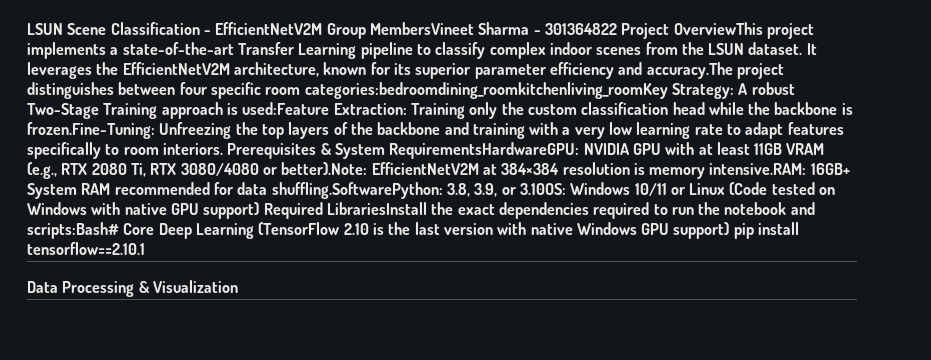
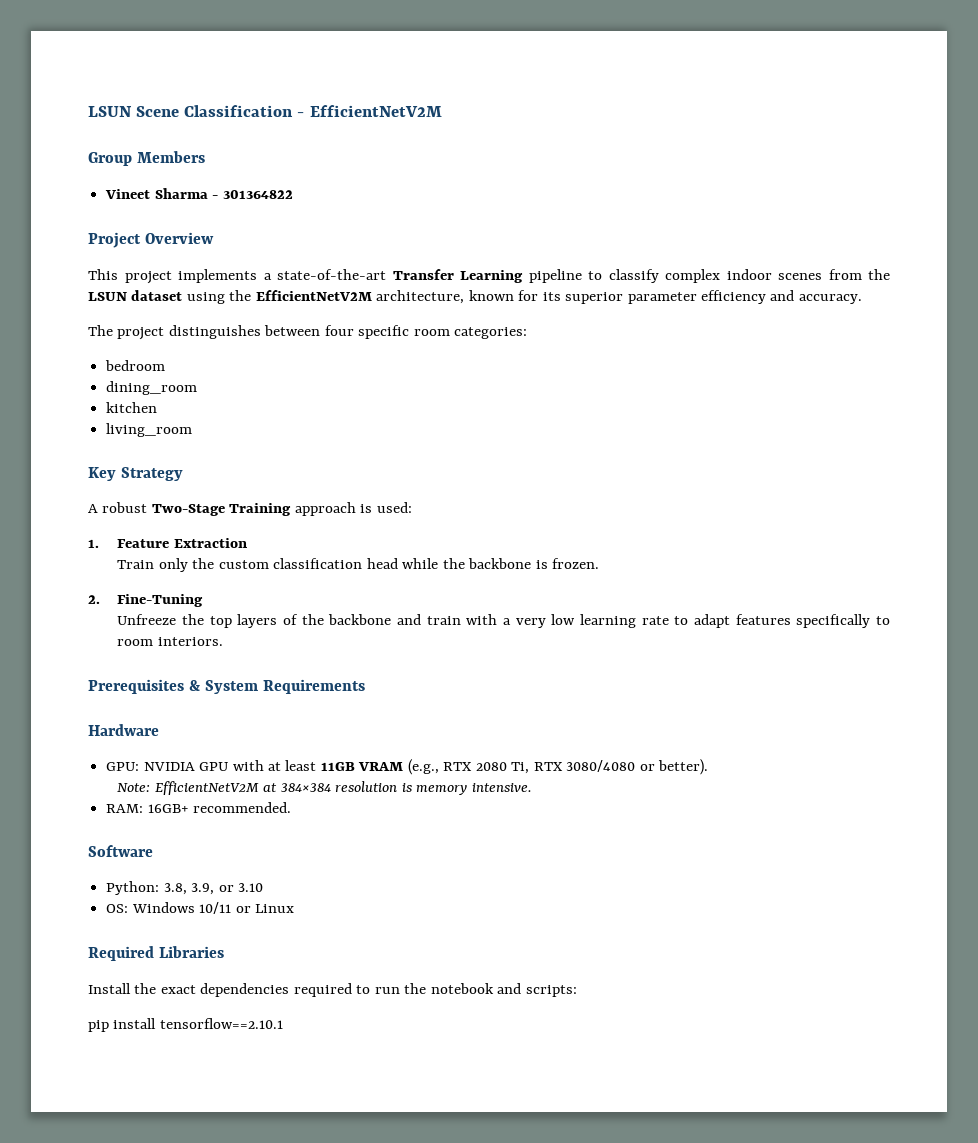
[326,22,474,39] Group MembersVineet -> [88,151,205,166] [105,189,151,199] // Group Members // Vineet
[621,22,763,39] Project OverviewThis -> [88,232,214,248] [88,269,118,280] // Project Overview // This
[748,42,817,55] [27,62,92,79] dataset. It leverages -> [131,290,225,304] dataset using
[646,62,733,79] accuracy.The -> [798,294,862,304] [88,325,113,336] accuracy. // The
[304,82,734,99] categories:bedroomdining_roomkitchenliving_roomKey Strategy: -> [454,327,528,339] [105,360,166,371] [106,381,198,395] [106,402,158,413] [106,423,193,437] [88,467,183,481] categories: // bedroom // dining_room // kitchen // living_room // Key Strategy //
[242,102,465,119] used:Feature Extraction: Training -> [376,502,412,513] [88,538,247,548] [117,560,155,569] used: // 1. Feature Extraction // Train
[27,122,232,139] frozen.Fine-Tuning: Unfreezing -> [552,558,600,569] [88,594,204,607] [117,614,177,625] frozen. // 2. Fine-Tuning // Unfreeze
[472,123,525,139] training -> [426,616,461,625] train
(223, 149) none -> (223, 641) //
[389,142,580,159] RequirementsHardwareGPU: -> [262,679,365,694] [88,724,159,736] [106,762,140,771] Requirements // Hardware // GPU:
[281,162,368,175] better).Note: -> [657,759,708,775] [117,783,151,792] better). // Note:
[709,163,850,175] [27,182,443,199] intensive.RAM: 16GB+ System RAM recommended for data shuffling.SoftwarePython: -> [471,783,532,792] [106,802,292,813] [88,845,153,857] [106,881,160,895] intensive. // RAM: 16GB+ recommended. // Software // Python:
[519,183,566,195] 3.10OS: -> [237,883,263,892] [106,904,129,913] 3.10 // OS:
[729,182,836,195] [27,202,427,219] (Code tested on Windows with native GPU support) Required LibrariesInstall -> [88,946,224,961] [88,983,131,994] // Required Libraries // Install
[27,222,730,239] scripts:Bash# Core Deep Learning (TensorFlow 2.10 is the last version with native Windows GPU support) -> [525,985,577,997] scripts: //
[27,280,238,297] // Data Processing & Visualization -> (283, 1023) none

